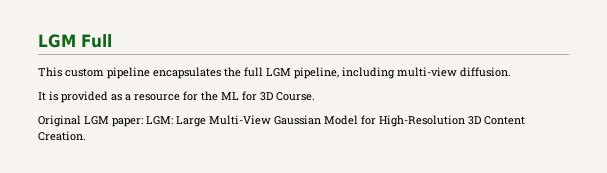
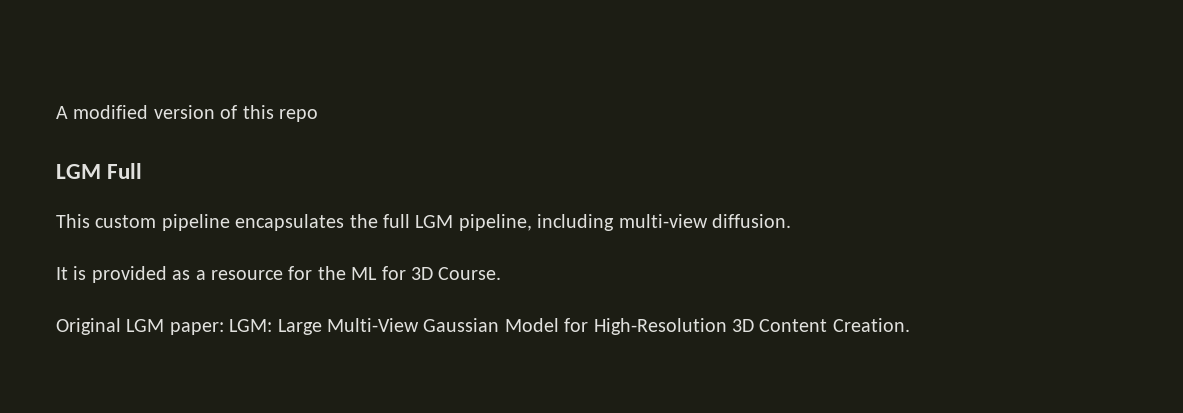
(38, 41) none -> [56,105,318,122] A modified version of this repo //

